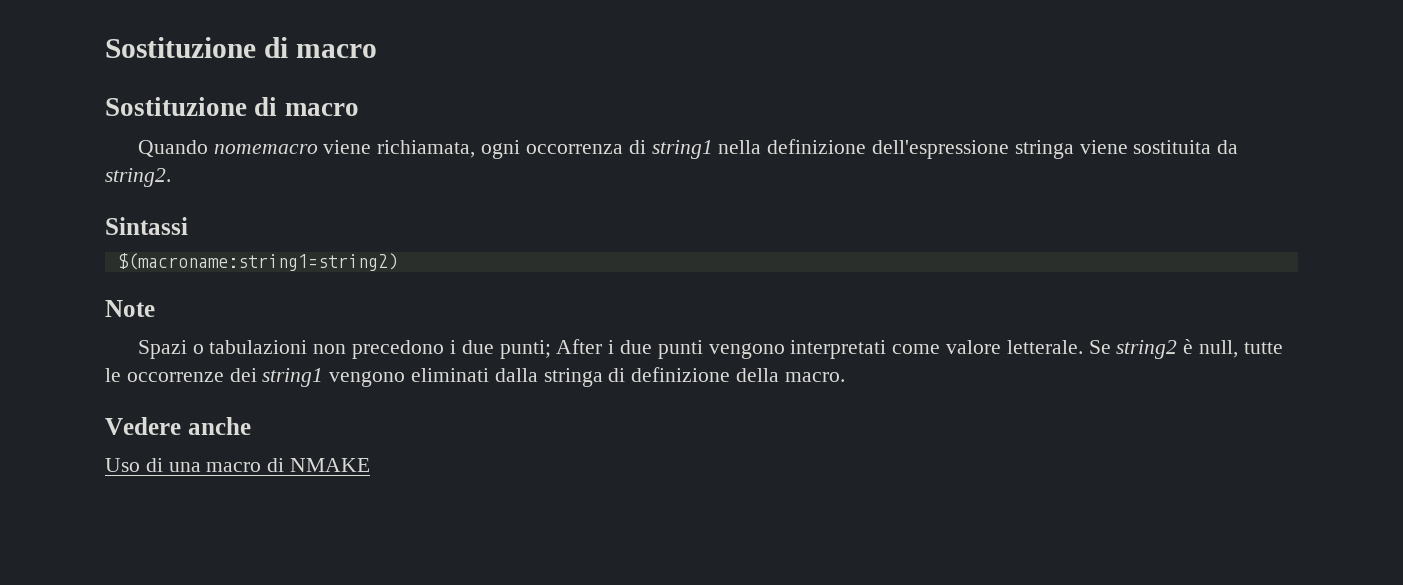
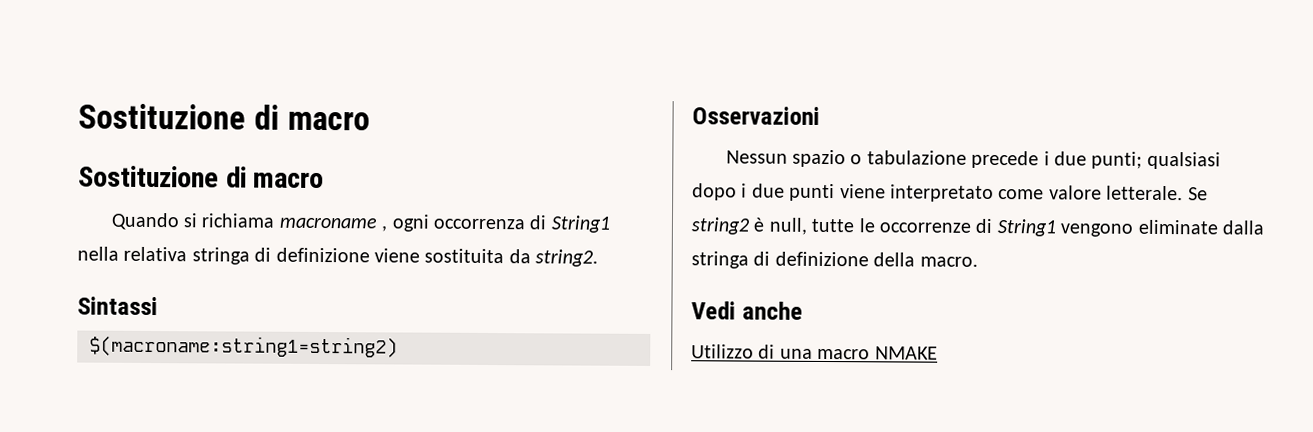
[213,139,1074,159] nomemacro viene richiamata, ogni occorrenza di string1 nella definizione dell'espressione stringa -> [183,213,611,233] [77,246,370,265] si richiama macroname , ogni occorrenza di String1 nella relativa stringa di definizione
[105,300,155,317] [137,340,445,359] Note // Spazi o tabulazioni non precedono -> [692,106,820,125] [725,149,1040,169] Osservazioni // Nessun spazio o tabulazione precede
[556,339,603,354] After -> [1146,151,1221,170] [692,183,737,201] qualsiasi dopo
[708,340,887,359] vengono interpretati -> [839,184,994,202] viene interpretato
[229,368,490,387] dei string1 vengono eliminati -> [975,218,1218,237] di String1 vengono eliminate
[105,417,181,435] Vedere -> [691,301,736,320] Vedi
[105,458,140,472] Uso -> [691,344,754,359] Utilizzo
[267,458,285,472] di -> (871, 354) none

